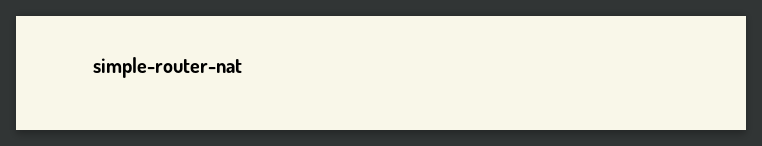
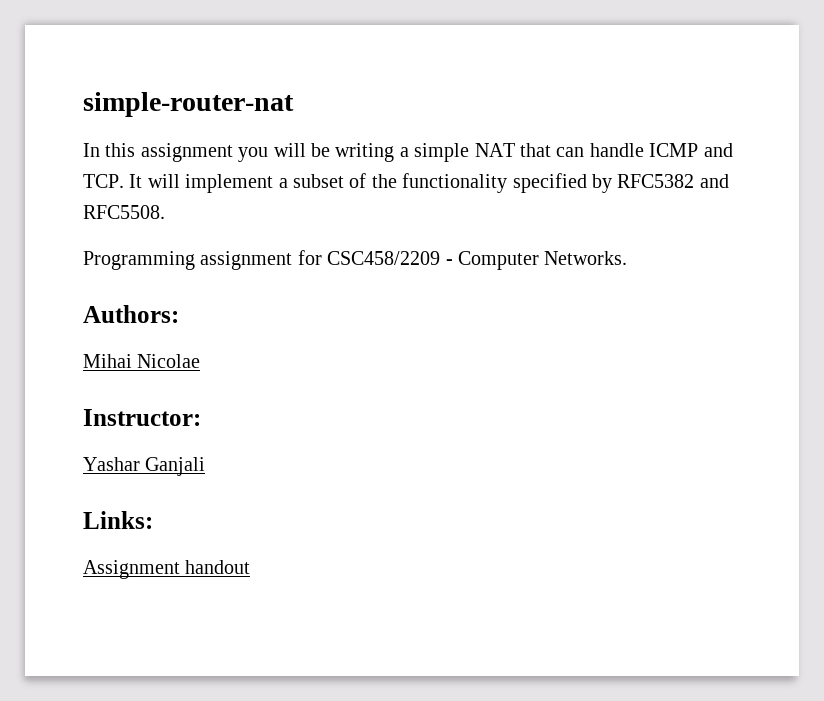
(242, 67) none -> [83,143,733,162] [83,173,729,193] [83,205,165,219] [83,250,628,270] [83,305,179,323] [83,354,201,368] [83,409,201,426] [83,457,206,476] [83,511,153,529] [83,560,251,579] // In this assignment you will be writing a simple NAT that can handle ICMP and TCP. It will implement a subset of the functionality specified by RFC5382 and RFC5508. // Programming assignment for CSC458/2209 - Computer Networks. // Authors: // Mihai Nicolae // Instructor: // Yashar Ganjali // Links: // Assignment handout

